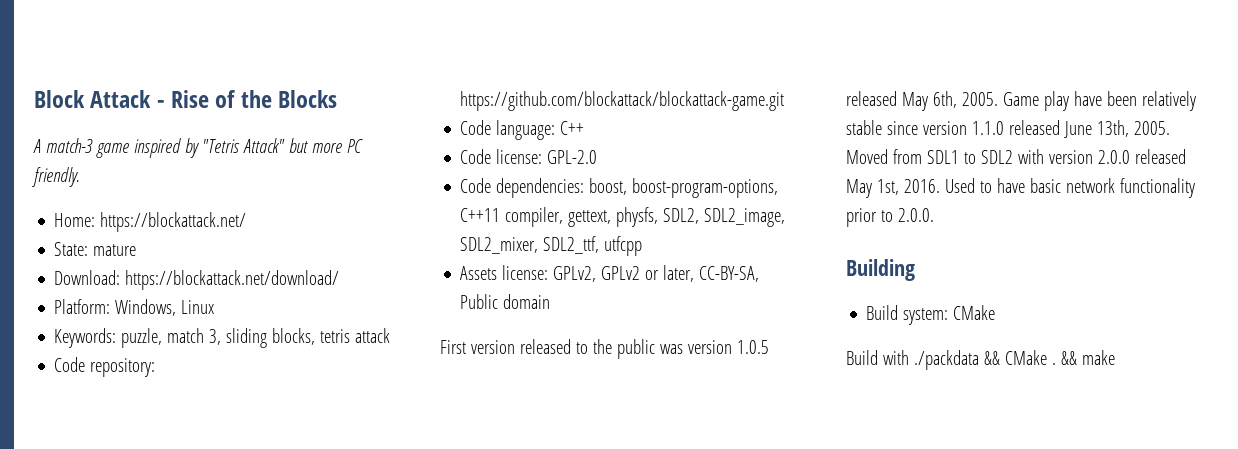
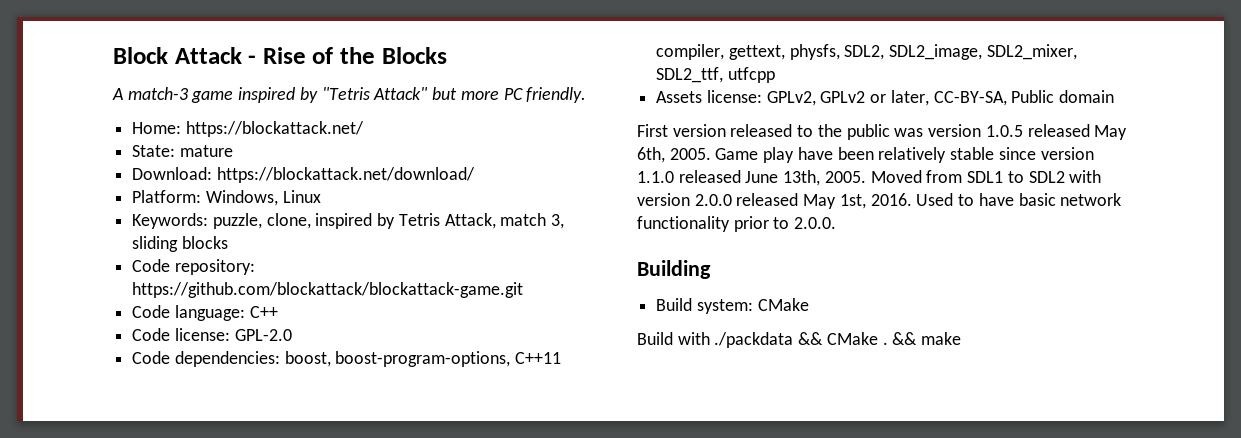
[167,328,391,348] match 3, sliding blocks, tetris attack -> [266,213,565,229] [132,236,228,252] clone, inspired by Tetris Attack, match 3, sliding blocks

